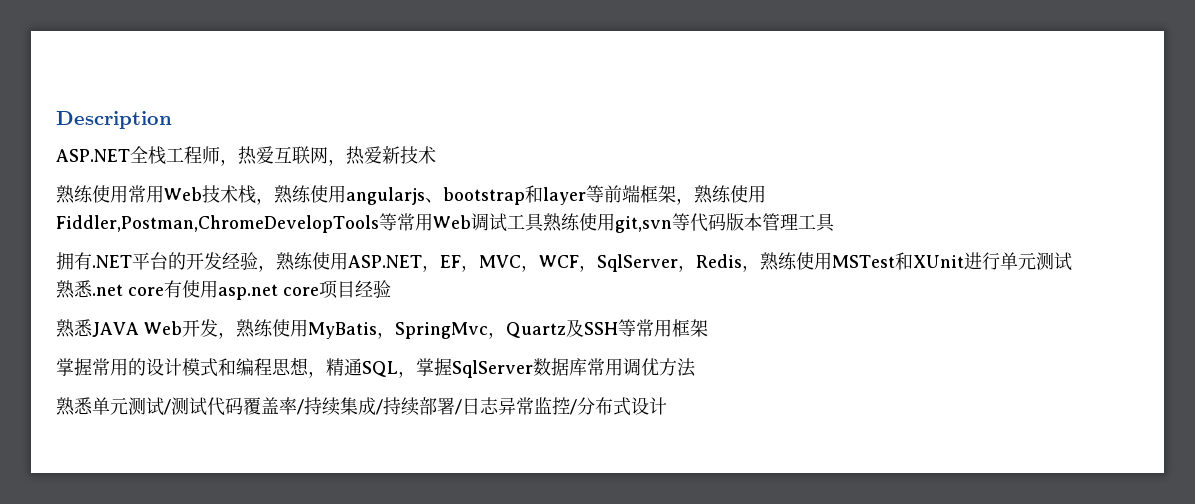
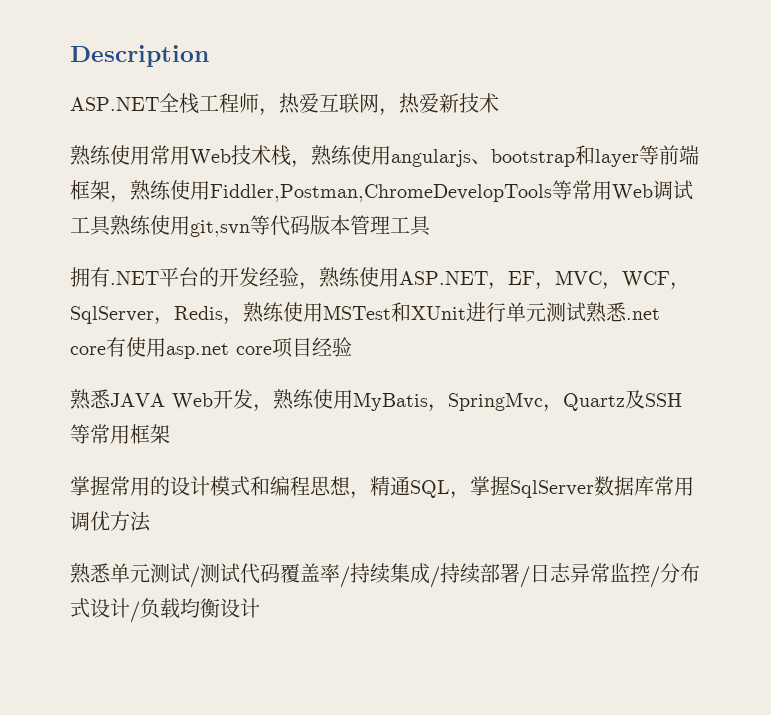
(667, 406) none -> [130,598,260,623] /负载均衡设计

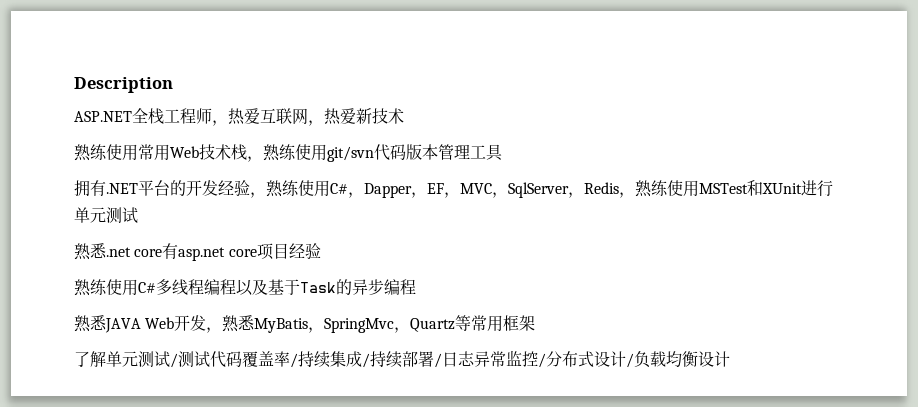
[391,145,699,167] [70,180,693,203] [70,215,270,237] angularjs、bootstrap和layer等前端框架，熟练使用Fiddler,Postman,ChromeDevelopTools等常用Web调试工具熟练使用git,svn等 -> [327,146,374,162] git/svn
[399,271,488,285] ASP.NET -> [330,183,412,198] C#，Dapper
[622,271,690,290] WCF， -> (508, 195) none
(586, 312) none -> (138, 215) //
[126,337,166,357] 使用 -> (179, 251) none
(352, 347) none -> [74,279,416,296] // 熟练使用C#多线程编程以及基于Task的异步编程
[293,389,353,409] 练使用 -> [238,315,256,331] 悉
[625,390,682,409] 及SSH -> (456, 325) none
[70,476,694,499] [70,511,151,532] [70,563,111,584] 掌握常用的设计模式和编程思想，精通SQL，掌握SqlServer数据库常用调优方法 // 熟悉 -> [74,351,106,367] 了解

